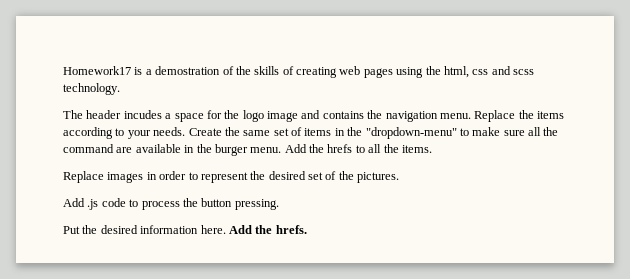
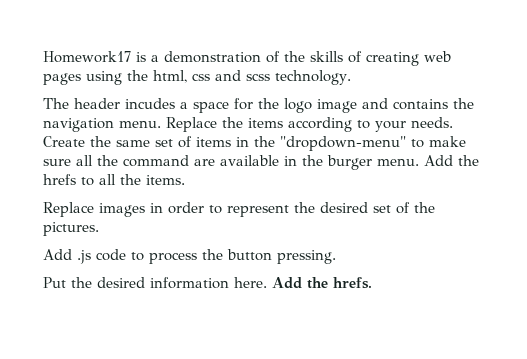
[155,66,221,75] demostration -> [164,51,261,63] demonstration

